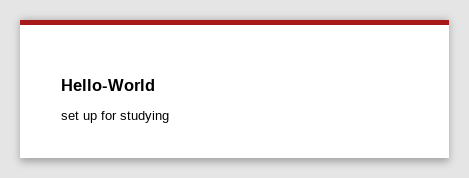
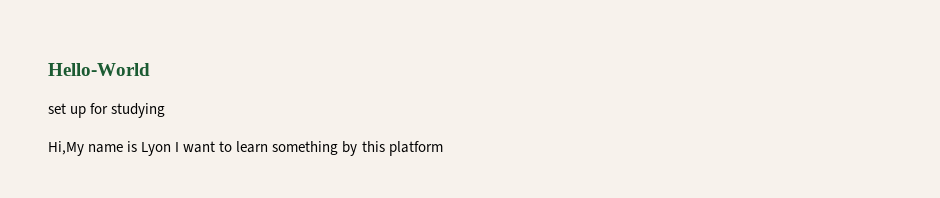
(169, 117) none -> [48,141,443,156] // Hi,My name is Lyon I want to learn something by this platform

